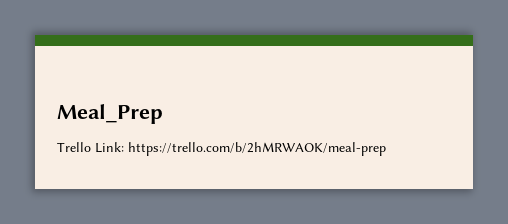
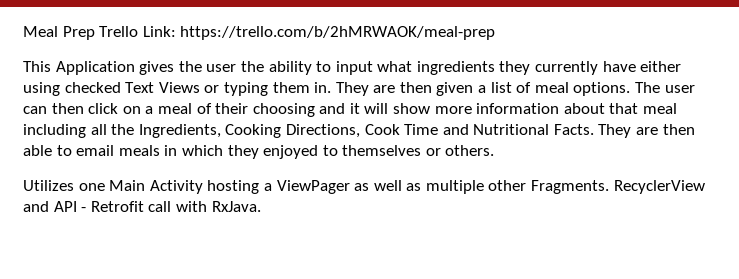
[57,104,163,124] Meal_Prep // -> [23,26,95,40] Meal Prep
(386, 149) none -> [23,61,682,75] [23,82,695,96] [23,103,678,117] [23,124,695,138] [23,145,495,159] [23,180,705,194] [23,201,261,212] // This Application gives the user the ability to input what ingredients they currently have either using checked Text Views or typing them in. They are then given a list of meal options. The user can then click on a meal of their choosing and it will show more information about that meal including all the Ingredients, Cooking Directions, Cook Time and Nutritional Facts. They are then able to email meals in which they enjoyed to themselves or others. // Utilizes one Main Activity hosting a ViewPager as well as multiple other Fragments. RecyclerView and API - Retrofit call with RxJava.

